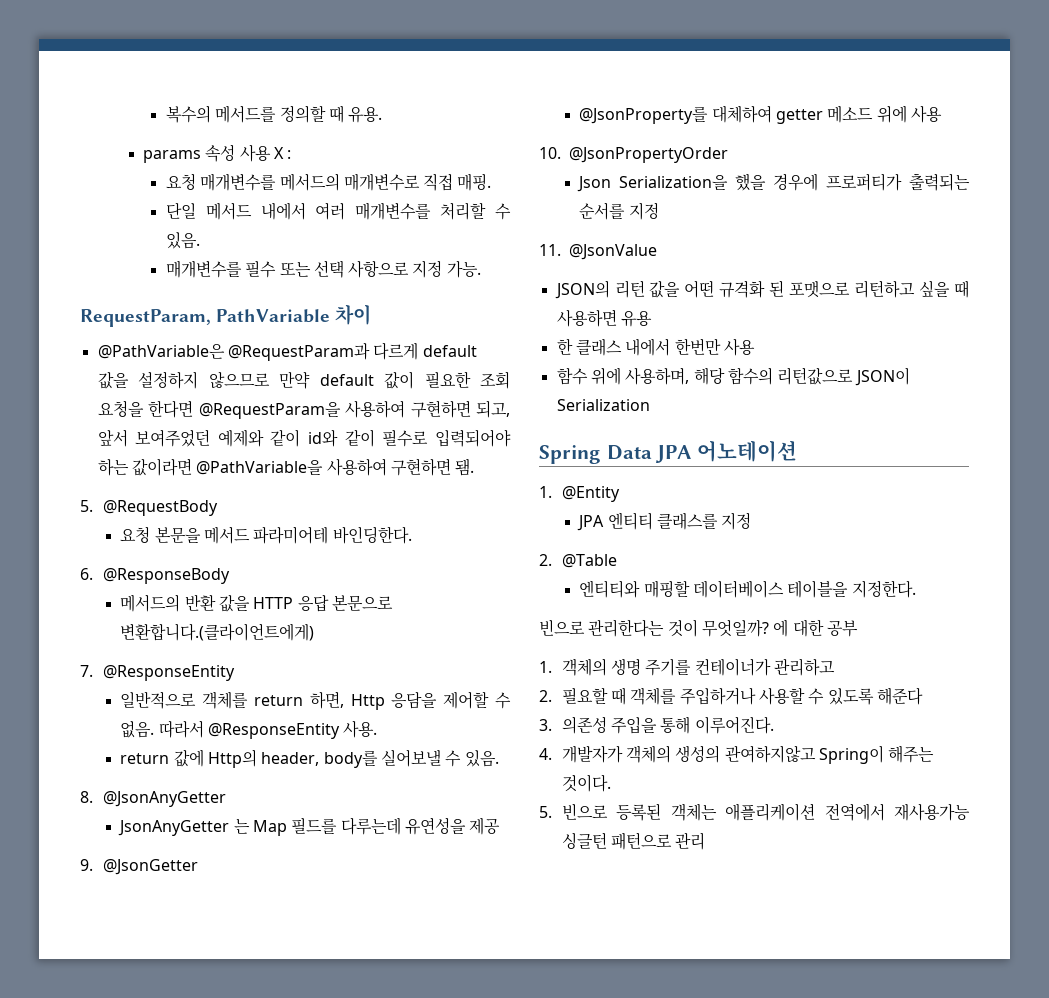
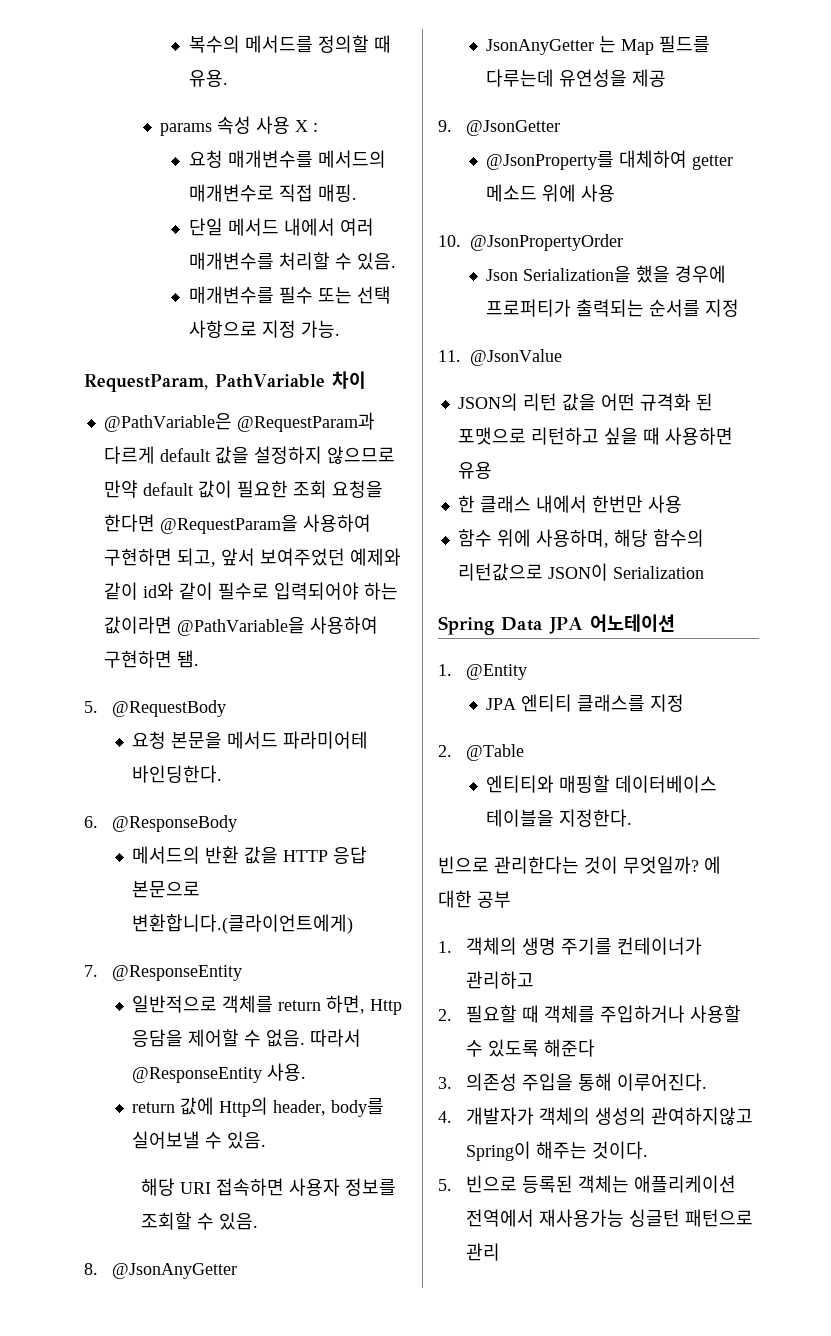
(499, 758) none -> [140,1178,396,1196] [140,1212,258,1230] // 해당 URI 접속하면 사용자 정보를 조회할 수 있음.

